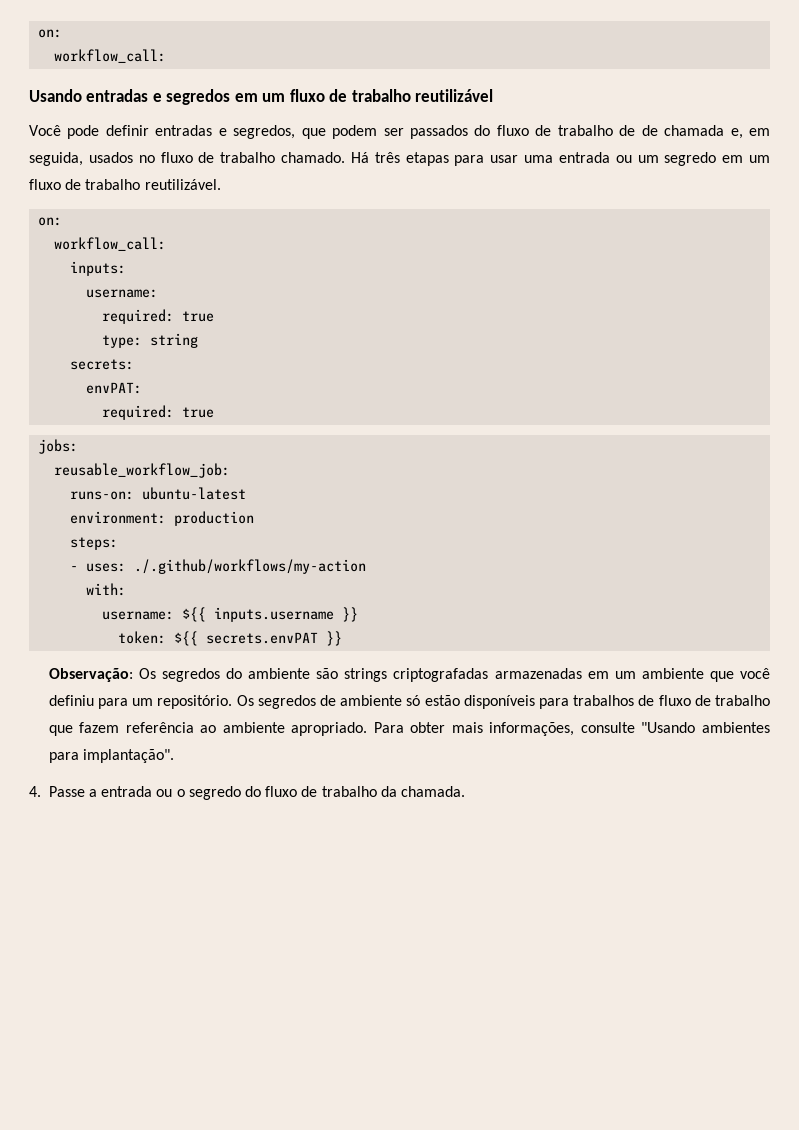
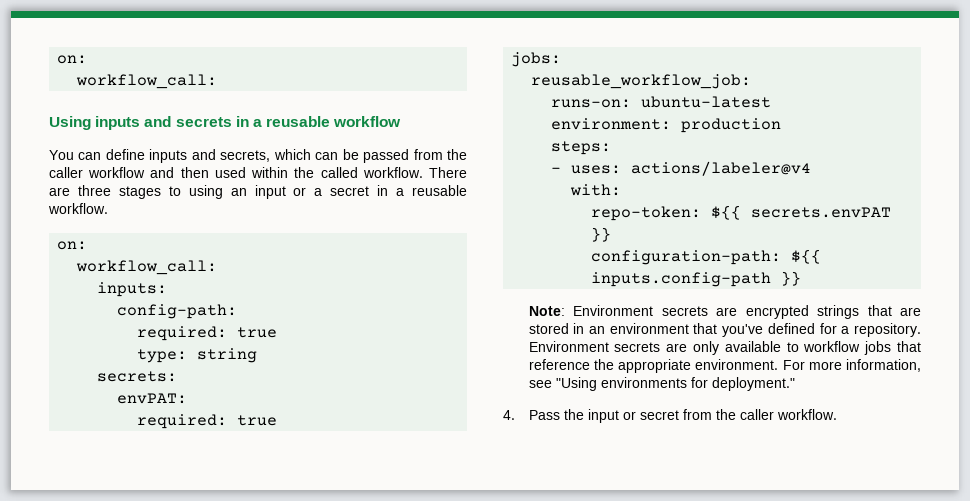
[38,29,63,38] [54,49,167,63] [29,89,494,105] [29,125,771,139] [29,152,771,166] [29,179,221,190] on: // workflow_call: // Usando entradas e segredos em um fluxo de trabalho reutilizável // Você pode definir entradas e segredos, que podem ser passados do fluxo de trabalho de de chamada e, em seguida, usados no fluxo de trabalho chamado. Há três etapas para usar uma entrada ou um segredo em um fluxo de trabalho reutilizável. -> [57,55,88,64] [76,74,218,89] [49,116,402,130] [49,149,467,163] [49,167,468,178] [49,185,468,199] [48,203,108,214] on: // workflow_call: // Using inputs and secrets in a reusable workflow // You can define inputs and secrets, which can be passed from the caller workflow and then used within the called workflow. There are three stages to using an input or a secret in a reusable workflow.
[86,289,159,298] username: -> [117,304,238,319] config-path:
[134,559,367,574] ./.github/workflows/my-action -> [631,161,812,176] actions/labeler@v4
[102,607,359,622] [118,631,343,646] [48,668,770,682] [48,695,771,709] [48,722,770,736] [48,749,175,763] [29,786,465,800] username: ${{ inputs.username }} // token: ${{ secrets.envPAT }} // Observação: Os segredos do ambiente são strings criptografadas armazenadas em um ambiente que você definiu para um repositório. Os segredos de ambiente só estão disponíveis para trabalhos de fluxo de trabalho que fazem referência ao ambiente apropriado. Para obter mais informações, consulte "Usando ambientes para implantação". // 4. Passe a entrada ou o segredo do fluxo de trabalho da chamada. -> [591,205,892,221] [591,227,612,242] [591,249,822,265] [591,271,802,287] [528,305,921,319] [528,323,921,337] [528,341,921,355] [528,359,921,373] [528,377,795,391] [503,409,837,423] repo-token: ${{ secrets.envPAT }} // configuration-path: ${{ inputs.config-path }} // Note: Environment secrets are encrypted strings that are stored in an environment that you've defined for a repository. Environment secrets are only available to workflow jobs that reference the appropriate environment. For more information, see "Using environments for deployment." // 4. Pass the input or secret from the caller workflow.

